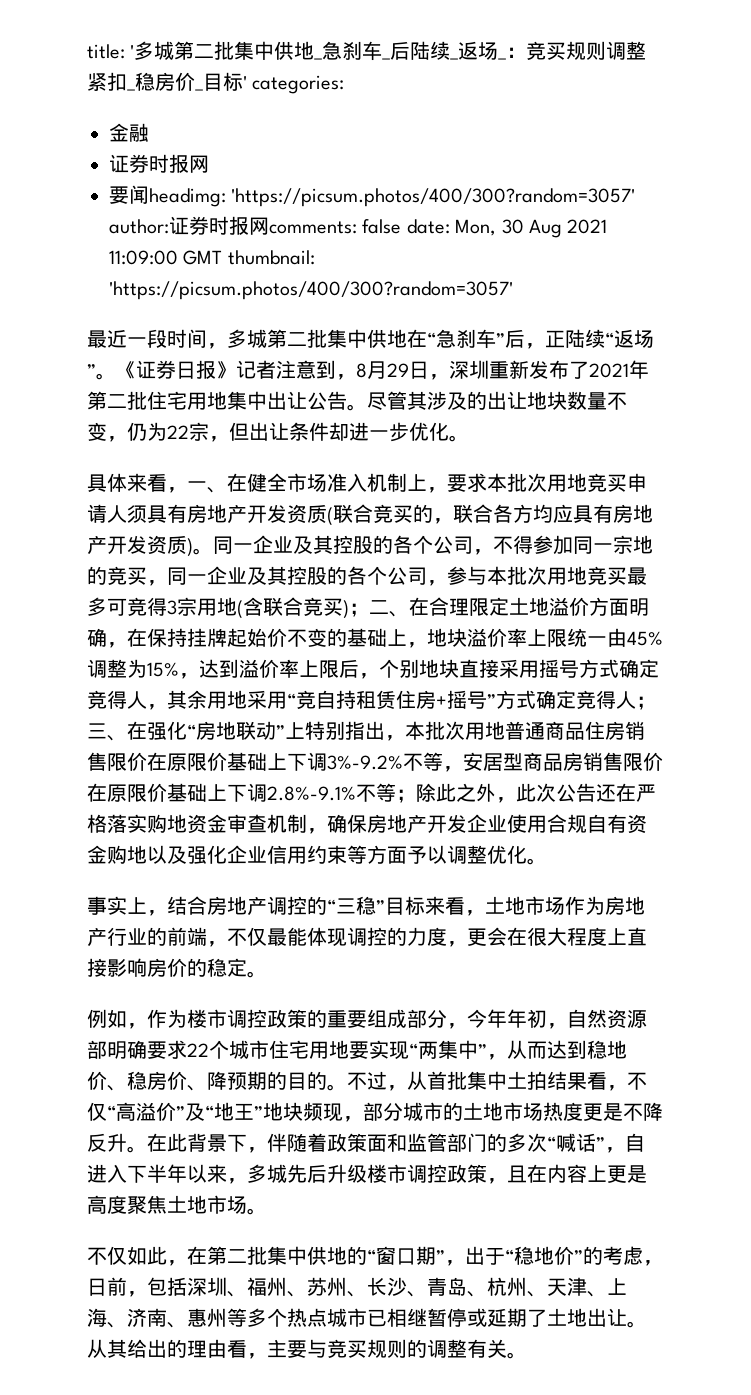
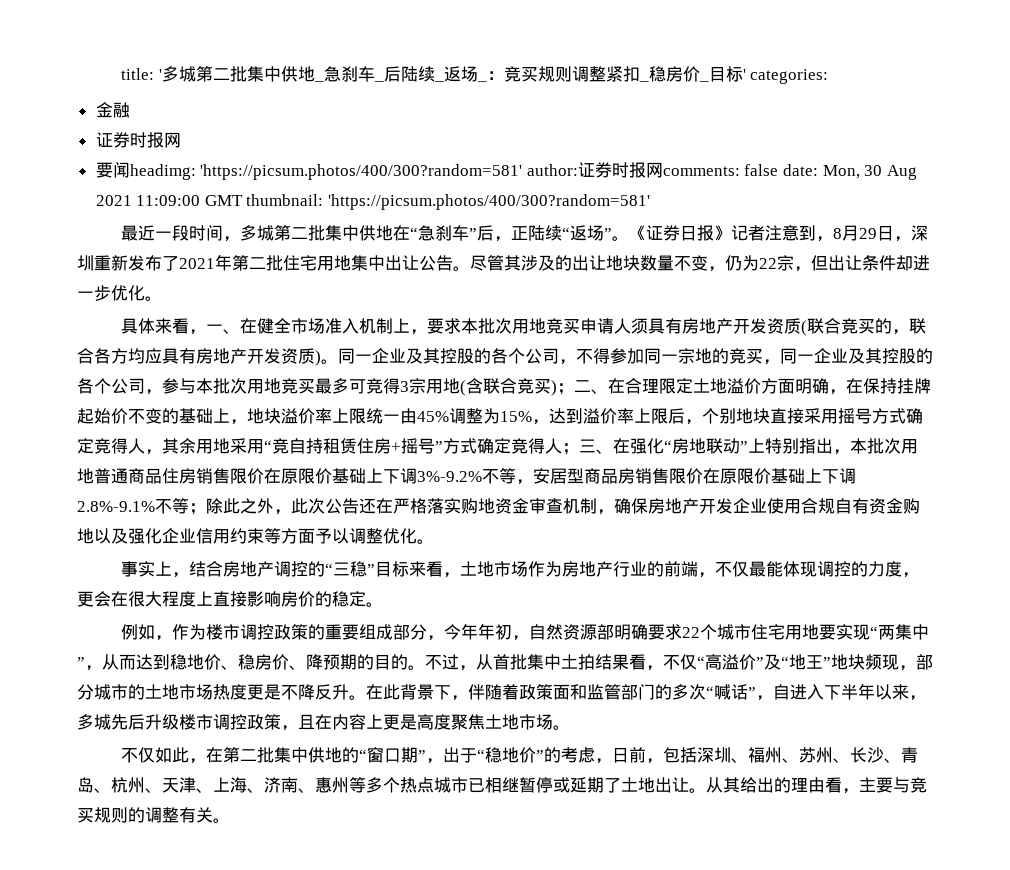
[231,188,636,207] 'https://picsum.photos/400/300?random=3057' -> [200,164,523,180] 'https://picsum.photos/400/300?random=581'
[109,281,513,300] 'https://picsum.photos/400/300?random=3057' -> [328,194,651,210] 'https://picsum.photos/400/300?random=581'

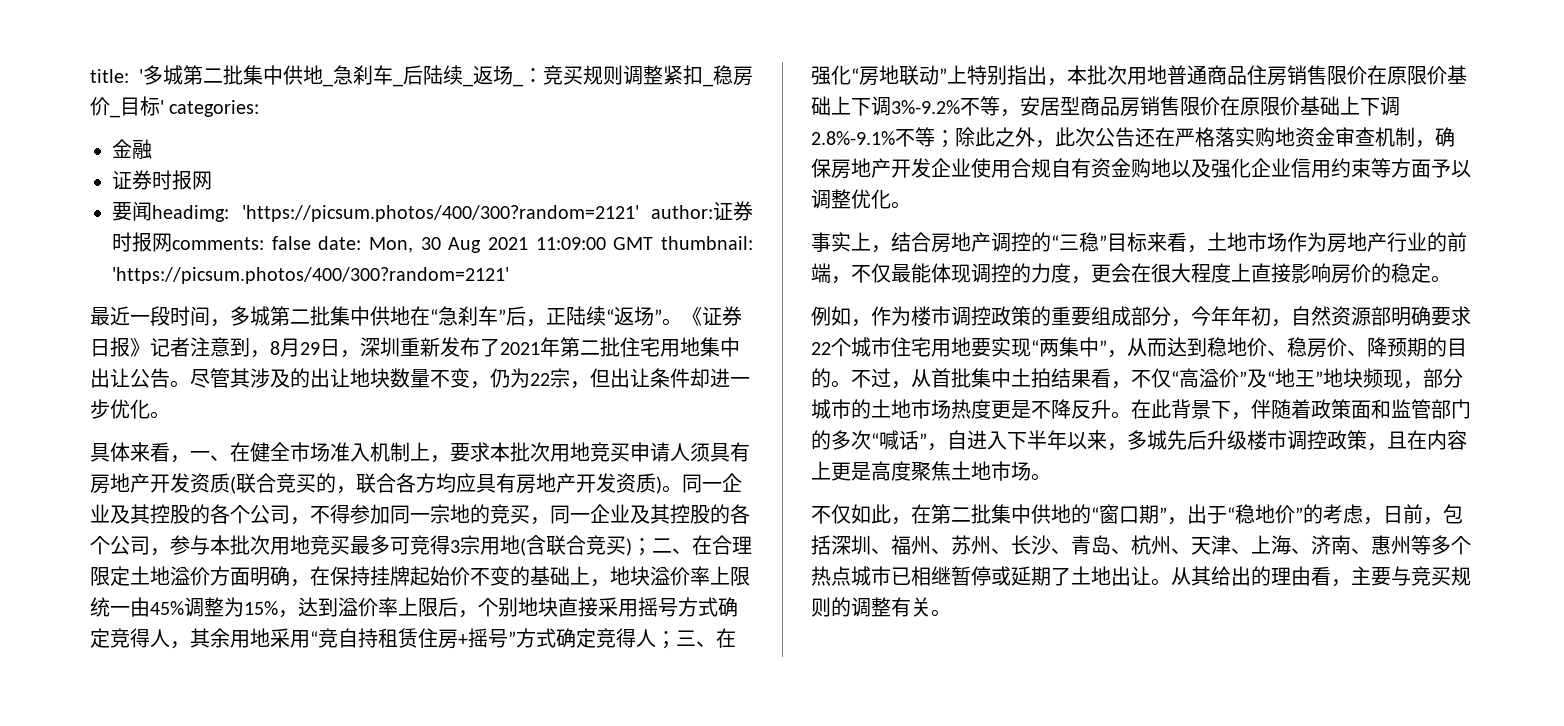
[200,164,523,180] 'https://picsum.photos/400/300?random=581' -> [241,205,639,222] 'https://picsum.photos/400/300?random=2121'
[328,194,651,210] 'https://picsum.photos/400/300?random=581' -> [112,267,509,284] 'https://picsum.photos/400/300?random=2121'

